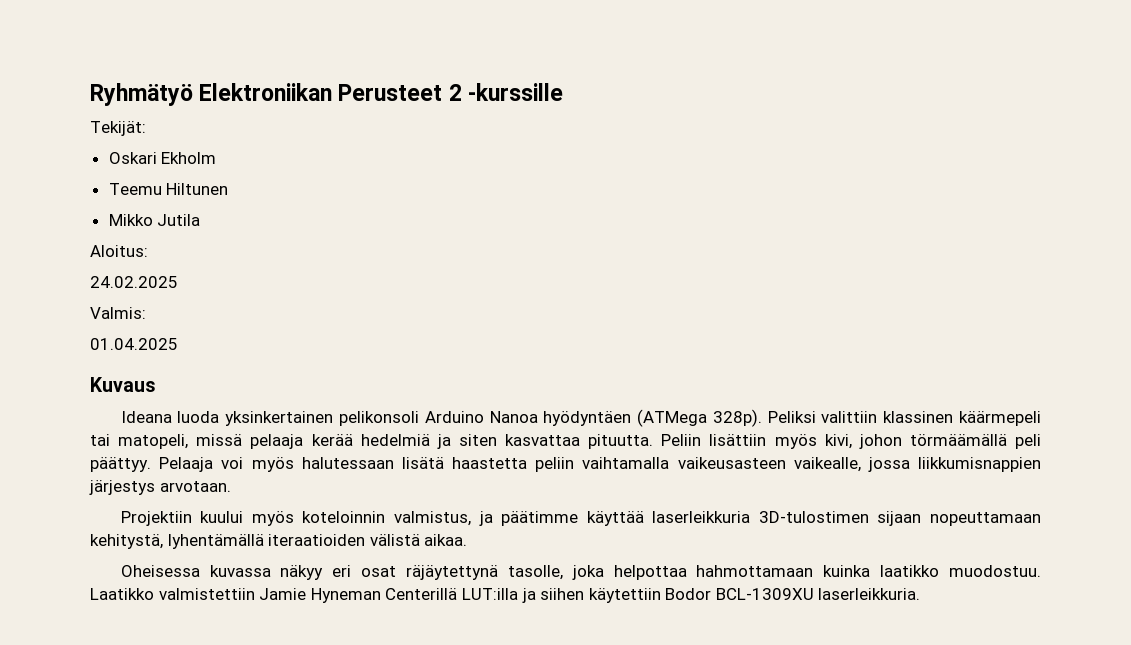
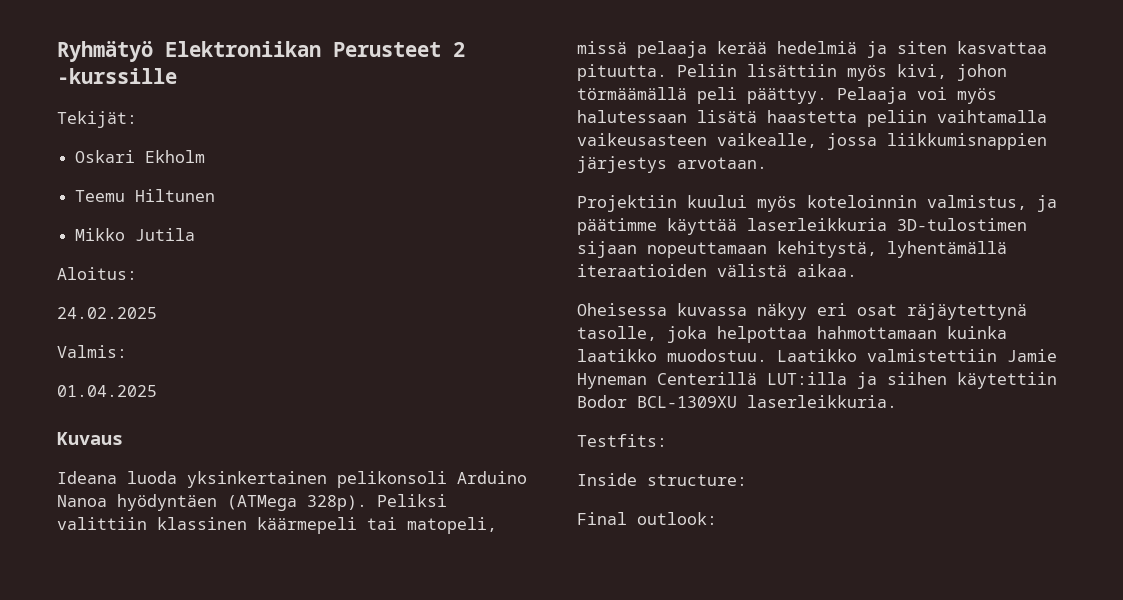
(921, 594) none -> [577,434,667,447] [577,473,747,486] [577,512,717,525] // Testfits: // Inside structure: // Final outlook:

